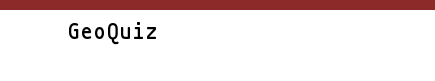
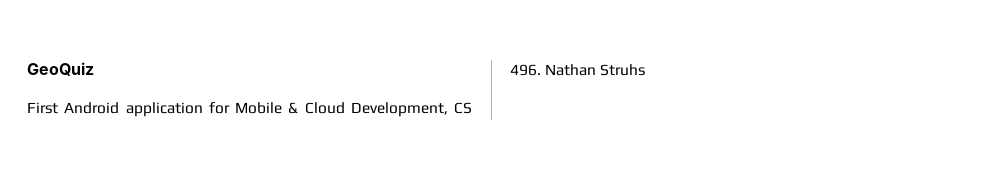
(158, 33) none -> [27,102,472,117] [510,64,646,76] // First Android application for Mobile & Cloud Development, CS 496. Nathan Struhs

